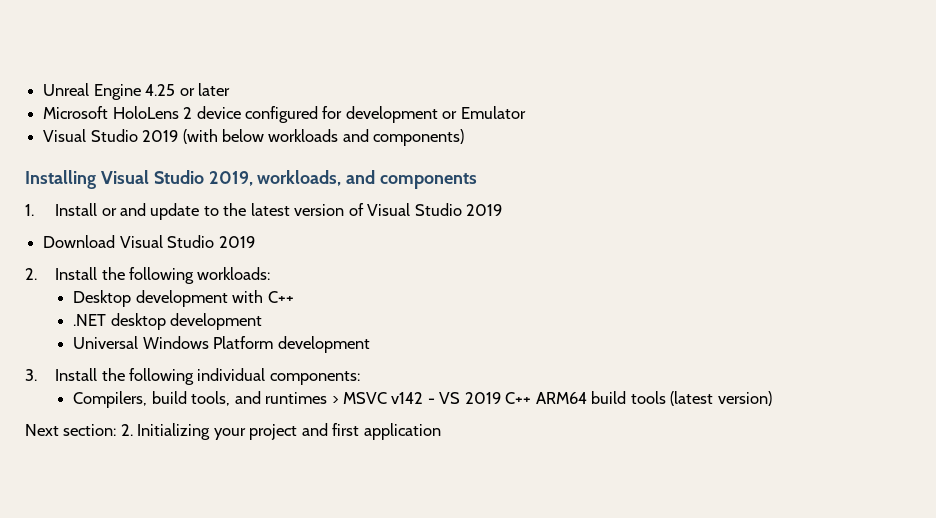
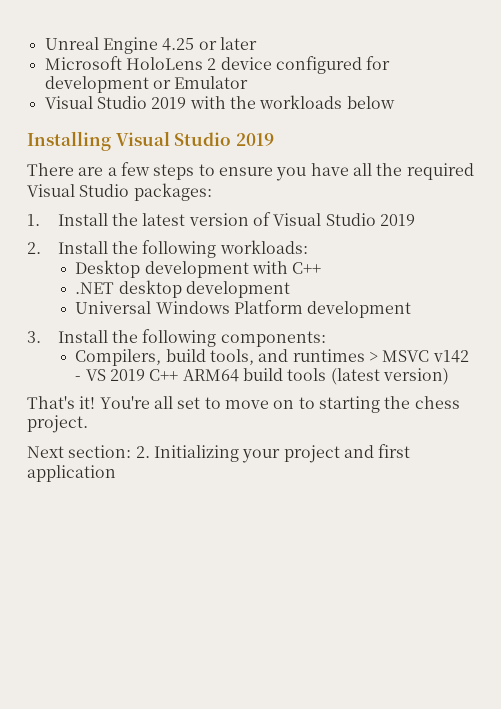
[182,129,465,146] [25,170,478,189] [25,203,219,220] (with below workloads and components) // Installing Visual Studio 2019, workloads, and components // 1. Install or and update to -> [189,95,395,109] [27,131,274,151] [27,162,474,181] [27,183,212,201] [27,213,108,226] with the workloads below // Installing Visual Studio 2019 // There are a few steps to ensure you have all the required Visual Studio packages: // 1. Install
[43,235,255,248] // Download Visual Studio 2019 -> (416, 220) none
[197,368,266,381] individual -> (217, 338) none
(772, 398) none -> [27,396,460,413] [27,415,88,433] // That's it! You're all set to move on to starting the chess project.

